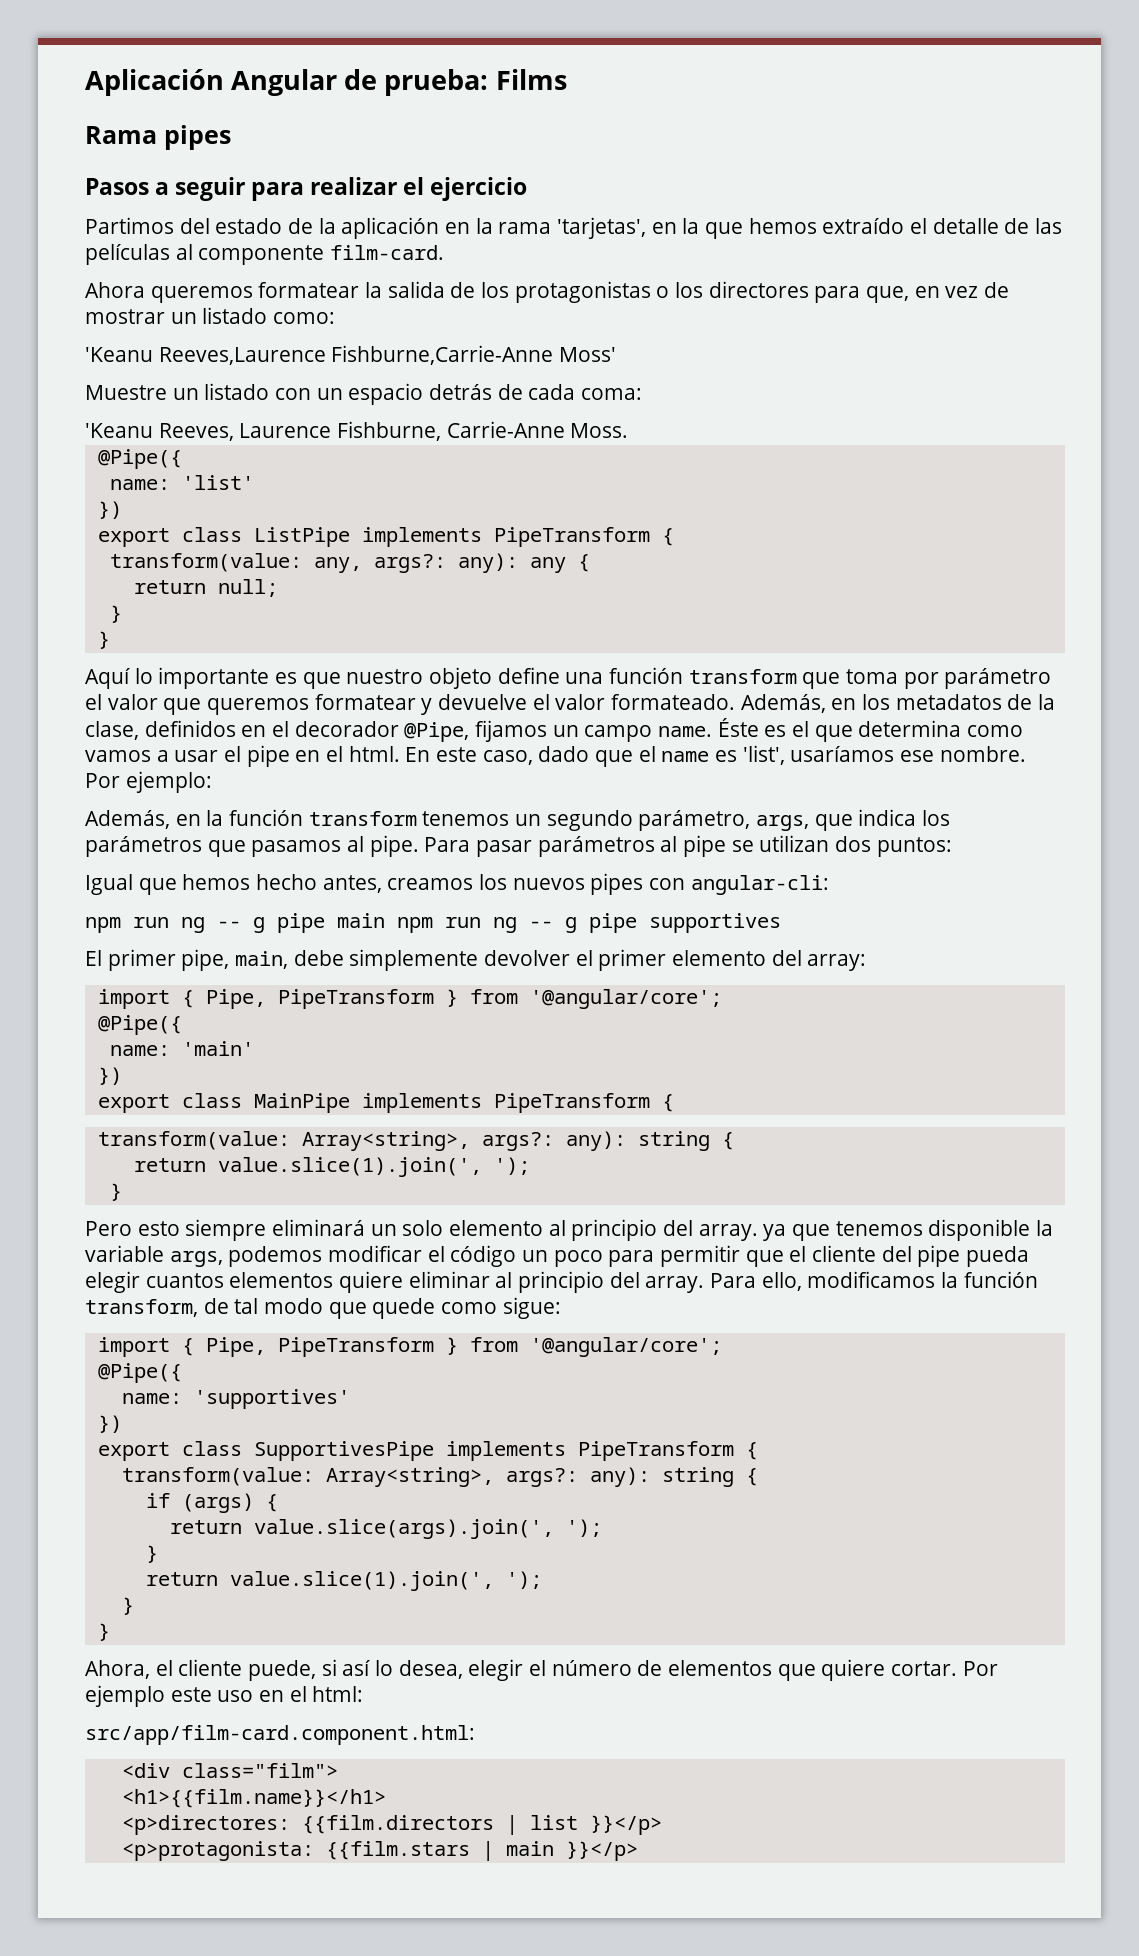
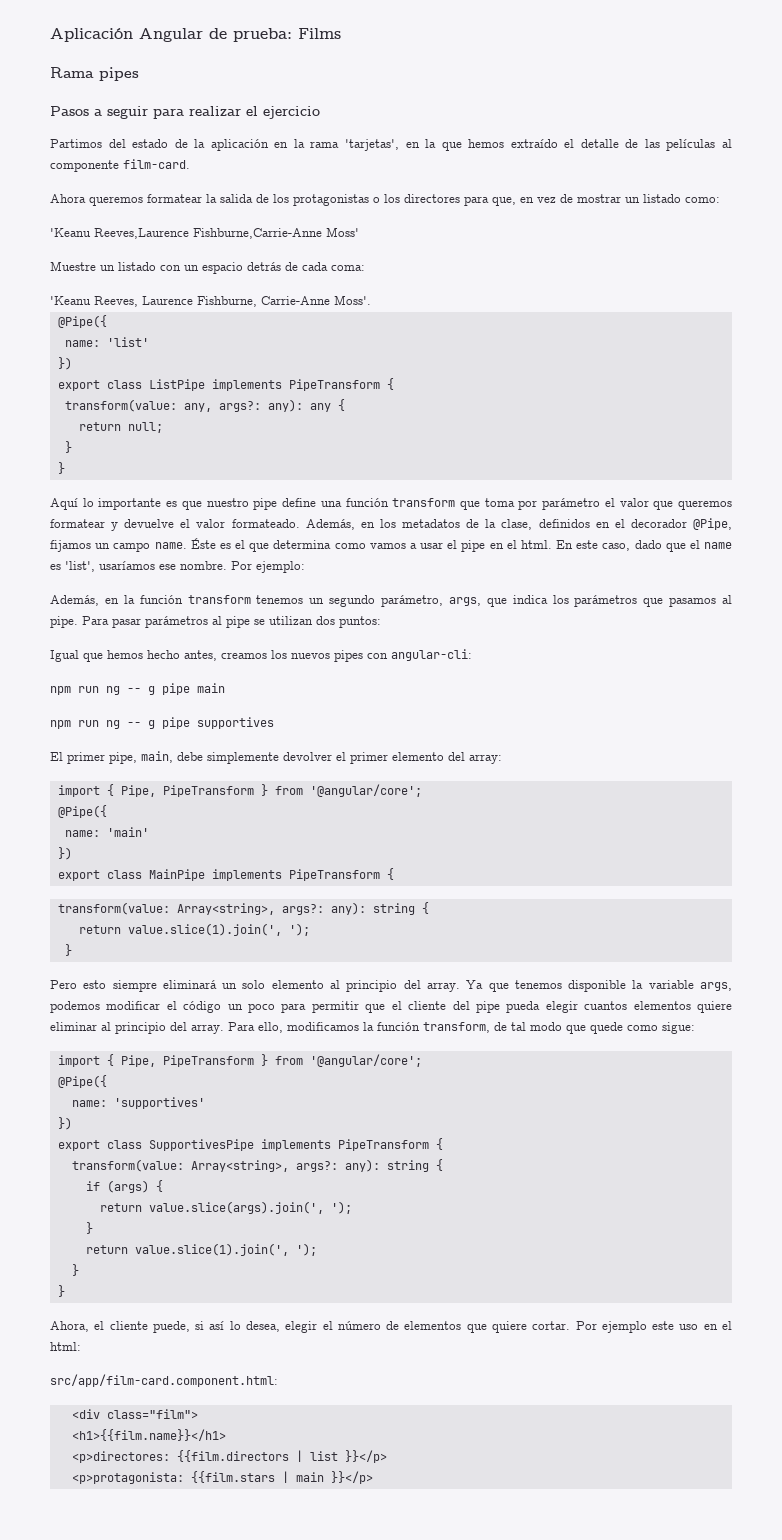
[570,423,629,438] Moss. -> [334,295,371,305] Moss'.
[429,667,493,689] objeto -> [253,498,278,510] pipe
(385, 920) none -> (225, 688) //
[763,1224,787,1241] ya -> [466,980,484,989] Ya

